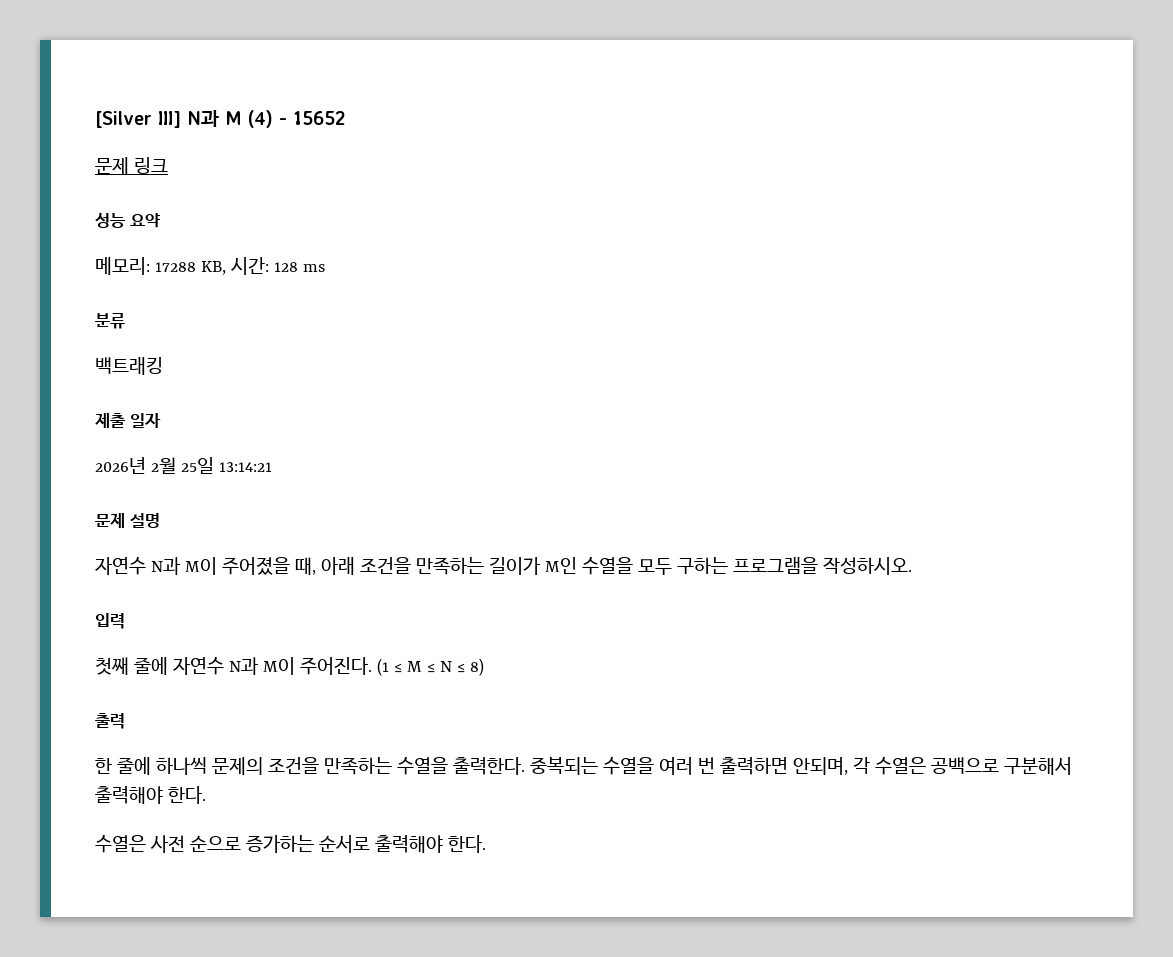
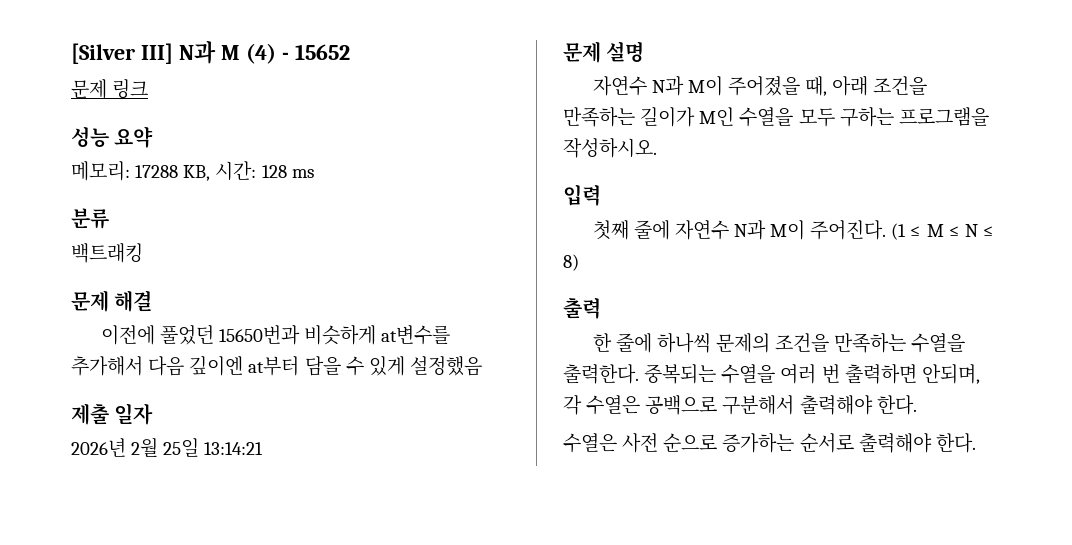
(163, 366) none -> [71,290,153,312] [100,325,451,345] [71,356,482,376] // 문제 해결 // 이전에 풀었던 15650번과 비슷하게 at변수를 추가해서 다음 깊이엔 at부터 담을 수 있게 설정했음

